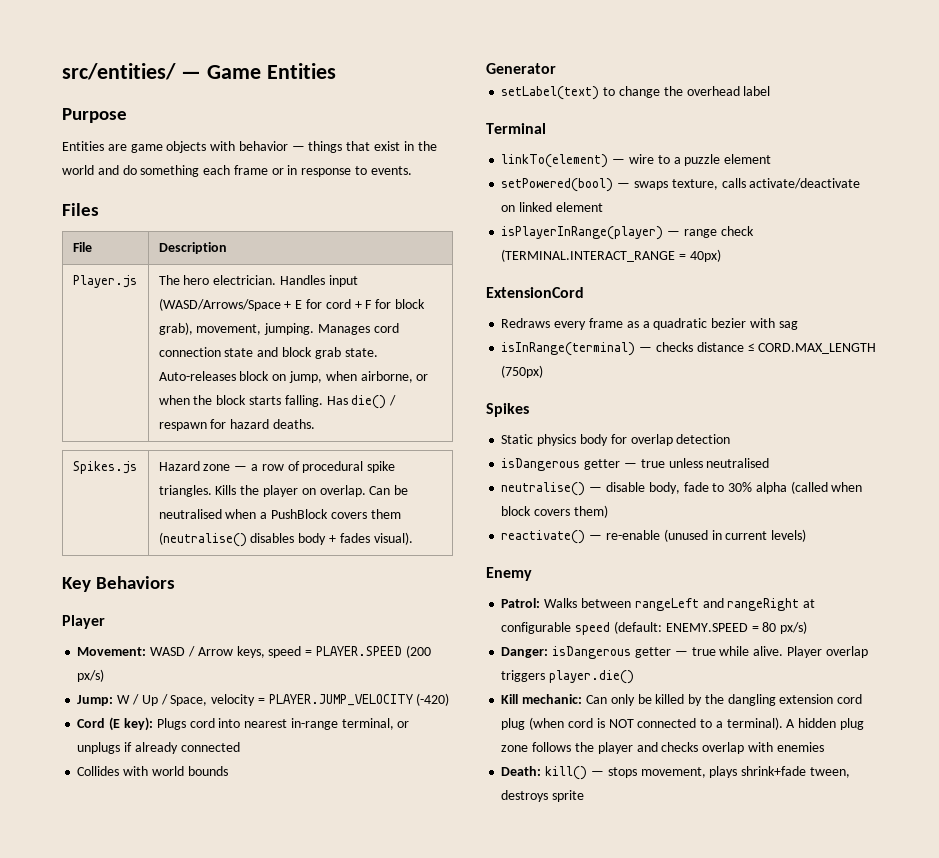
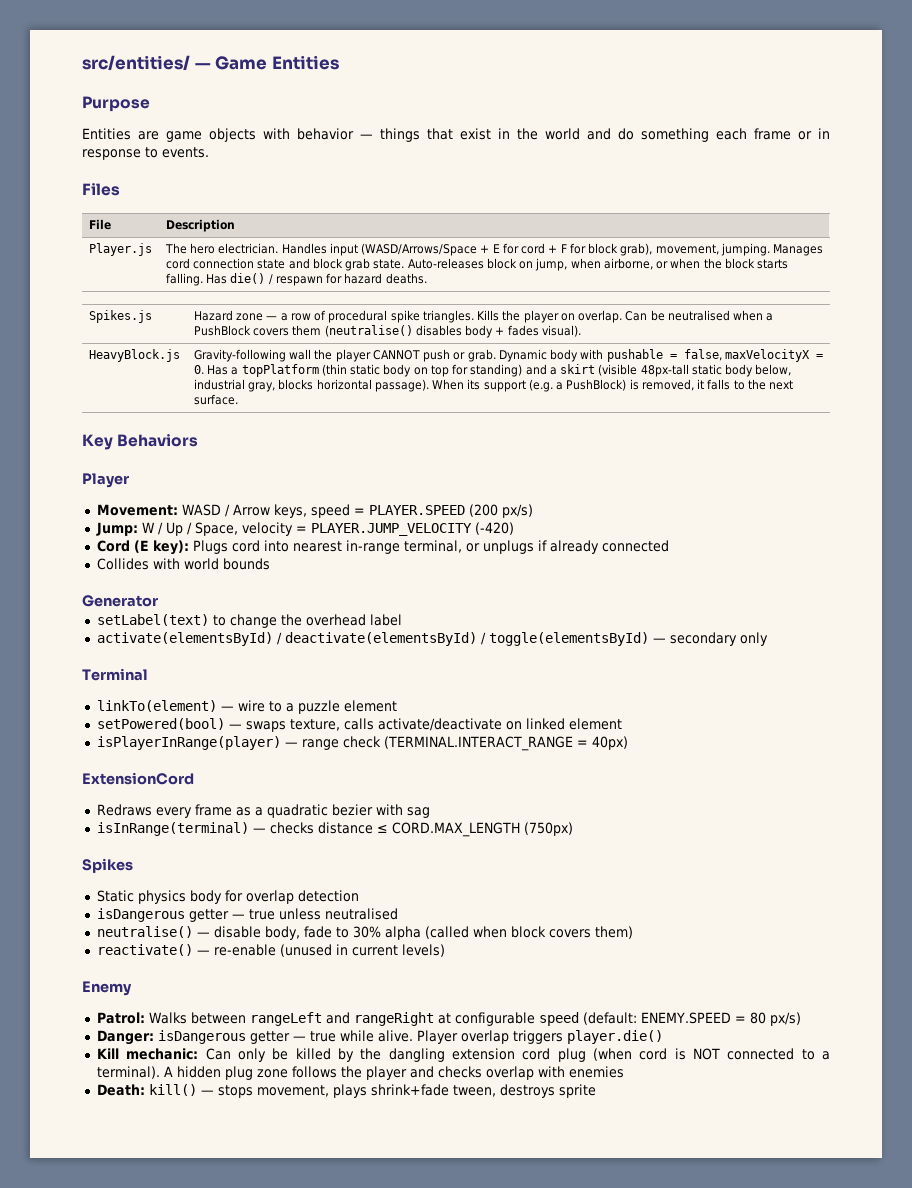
(413, 538) none -> [88,349,180,362] [193,349,823,362] [193,364,792,377] [193,379,793,392] [193,394,238,405] // HeavyBlock.js | Gravity-following wall the player CANNOT push or grab. Dynamic body with pushable = false, maxVelocityX = 0. Has a topPlatform (thin static body on top for standing) and a skirt (visible 48px-tall static body below, industrial gray, blocks horizontal passage). When its support (e.g. a PushBlock) is removed, it falls to the next surface.
(771, 91) none -> [96,632,768,646] // activate(elementsById) / deactivate(elementsById) / toggle(elementsById) — secondary only

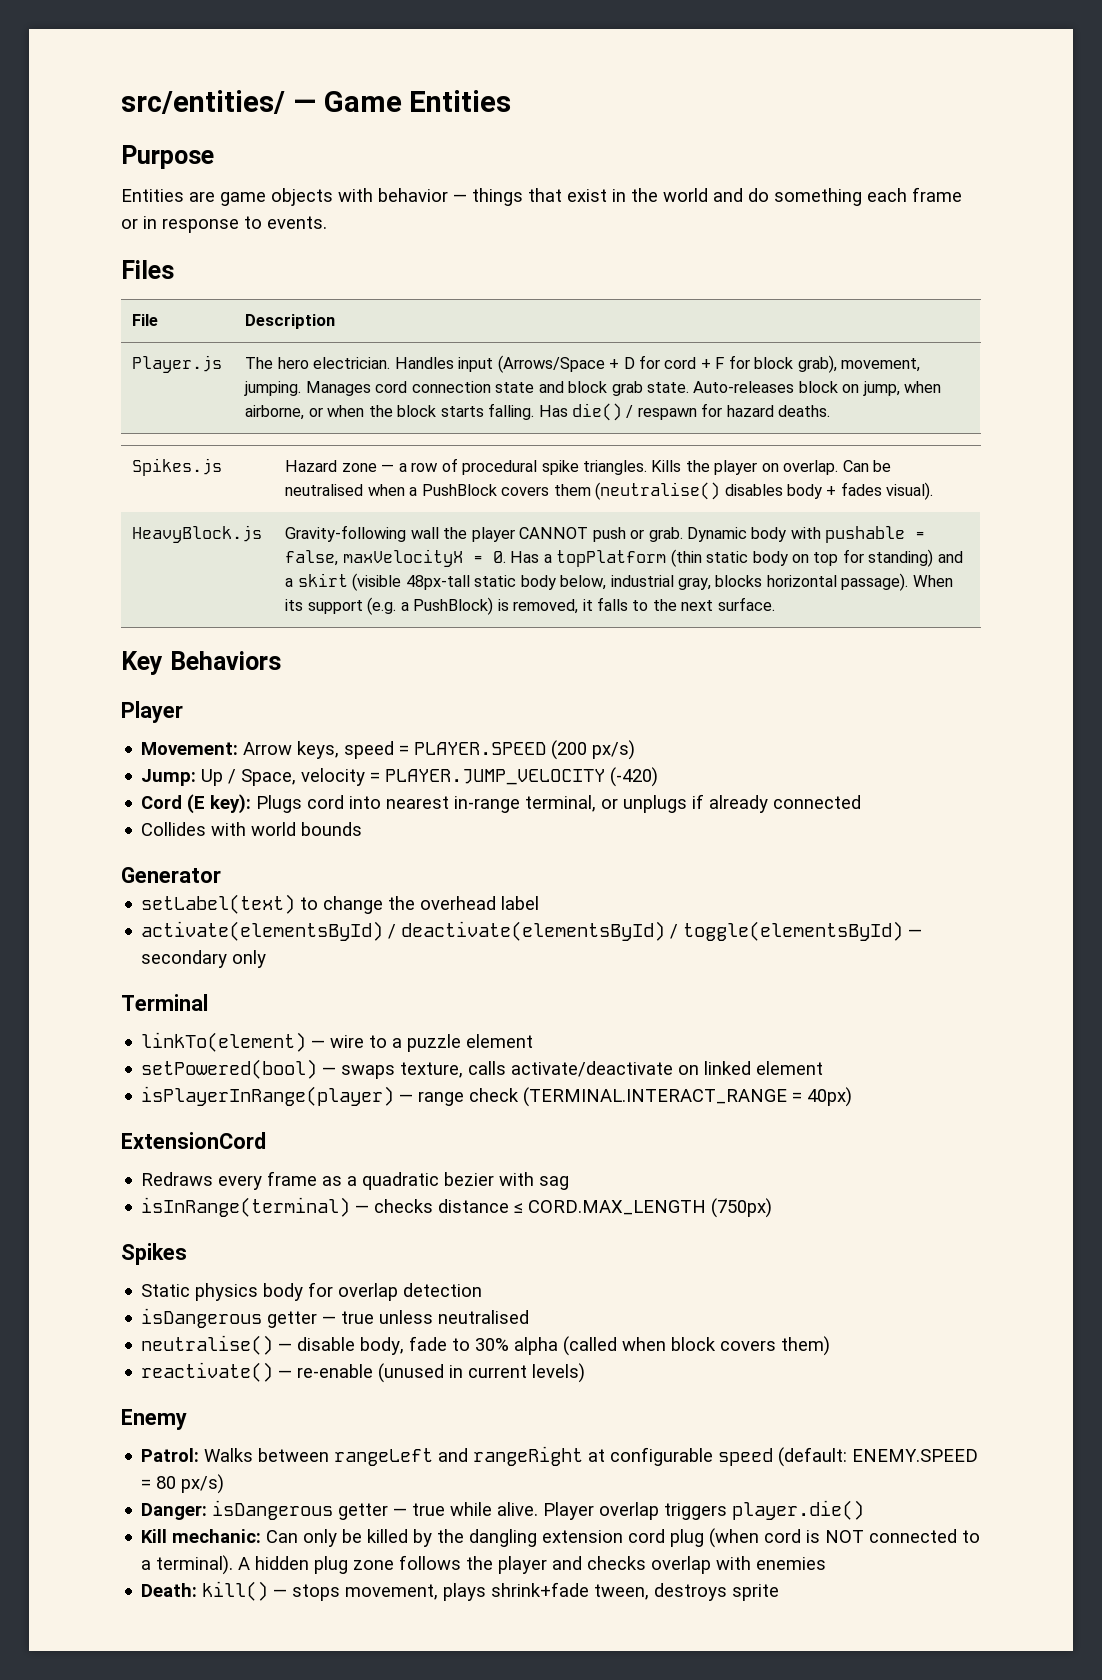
[361,243,500,256] (WASD/Arrows/Space + E -> [497,355,635,373] (Arrows/Space + D
[181,504,230,517] WASD / -> (239, 748) none
[141,522,163,535] W / -> (197, 777) none

